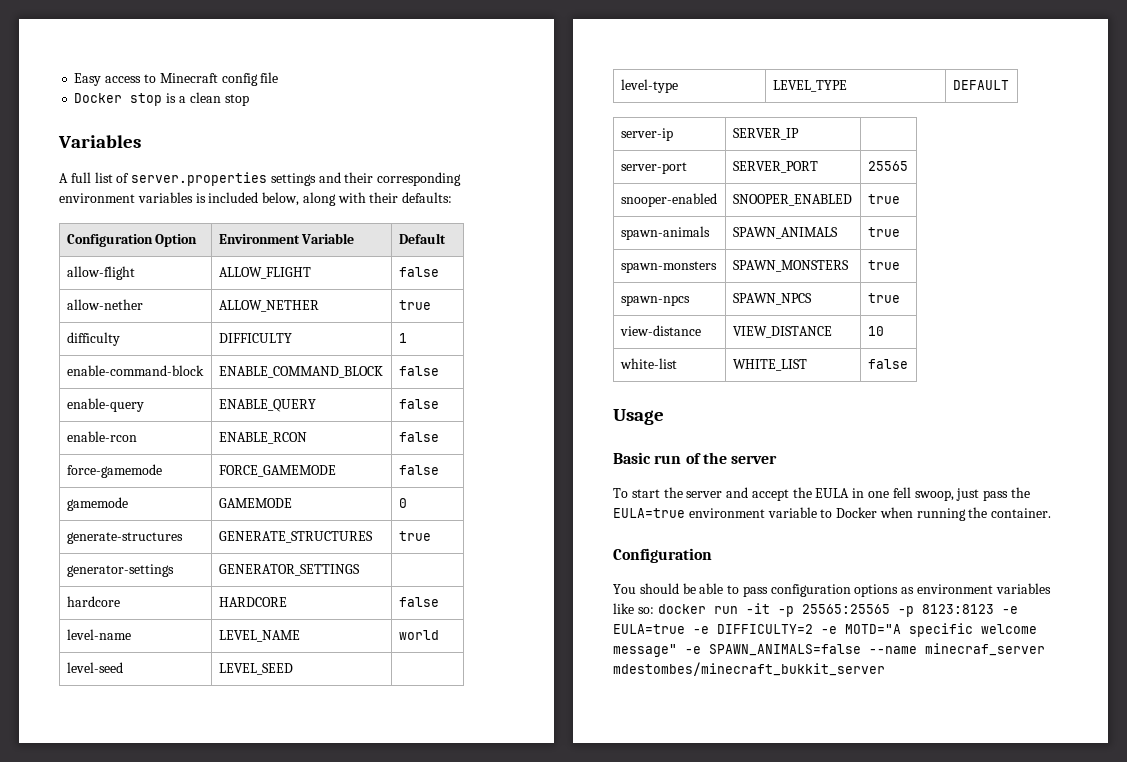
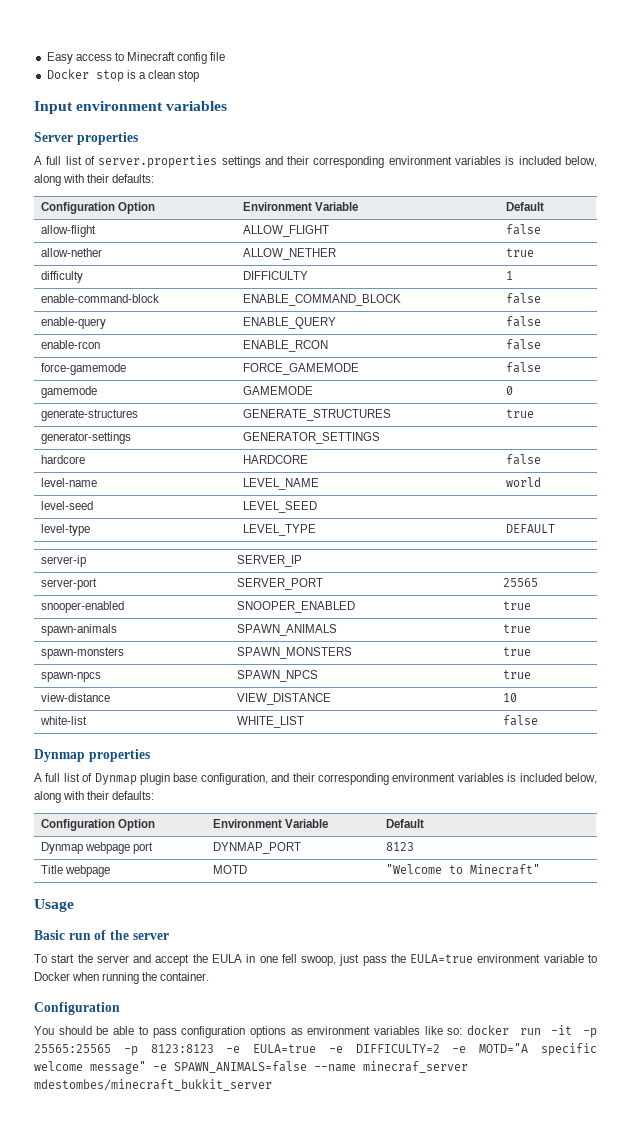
[58,135,141,148] Variables -> [34,101,228,114] [34,132,138,145] Input environment variables // Server properties
(908, 364) none -> [34,749,150,762] [34,773,597,785] [34,791,155,803] [40,819,155,831] [212,819,328,828] [385,819,424,828] [40,842,153,854] [212,842,301,854] [385,842,414,851] [40,865,110,877] [212,865,247,874] [385,864,540,875] // Dynmap properties // A full list of Dynmap plugin base configuration, and their corresponding environment variables is included below, along with their defaults: // Configuration Option | Environment Variable | Default // Dynmap webpage port | DYNMAP_PORT | 8123 // Title webpage | MOTD | "Welcome to Minecraft"

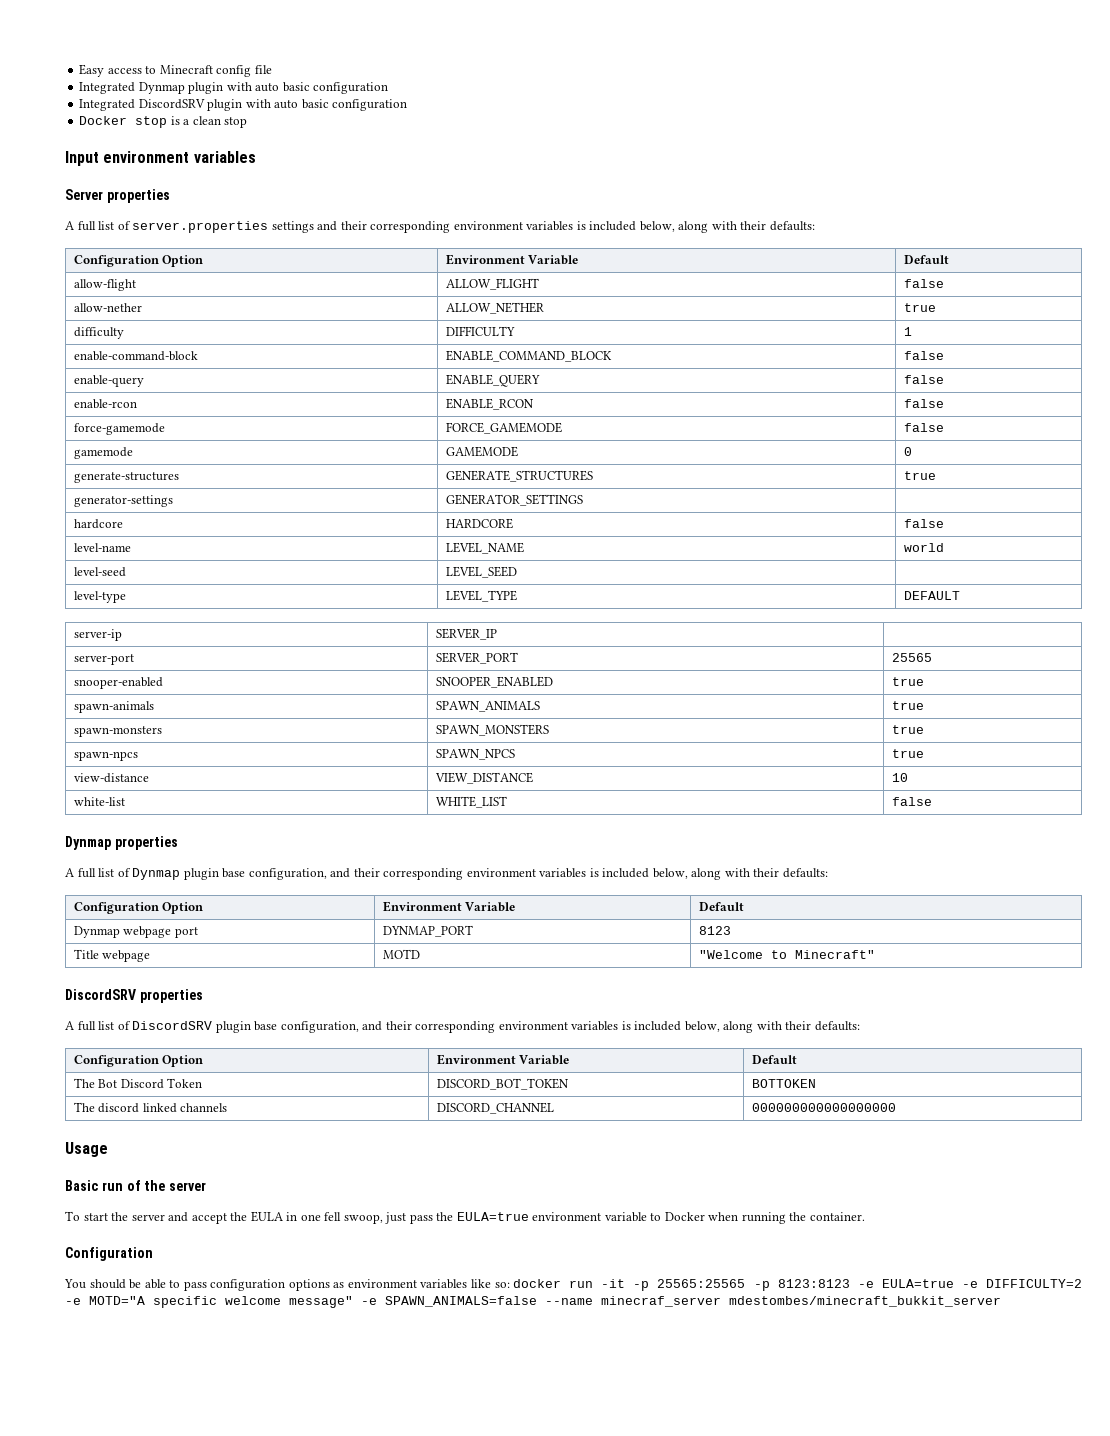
(226, 56) none -> [79,82,389,94] [79,99,408,111] // Integrated Dynmap plugin with auto basic configuration // Integrated DiscordSRV plugin with auto basic configuration
(540, 869) none -> [65,989,203,1003] [65,1021,860,1033] [73,1055,204,1067] [436,1054,570,1065] [751,1055,797,1064] [73,1078,203,1089] [436,1078,569,1090] [751,1079,816,1088] [73,1102,228,1113] [436,1102,554,1114] [751,1103,896,1112] // DiscordSRV properties // A full list of DiscordSRV plugin base configuration, and their corresponding environment variables is included below, along with their defaults: // Configuration Option | Environment Variable | Default // The Bot Discord Token | DISCORD_BOT_TOKEN | BOTTOKEN // The discord linked channels | DISCORD_CHANNEL | 000000000000000000

